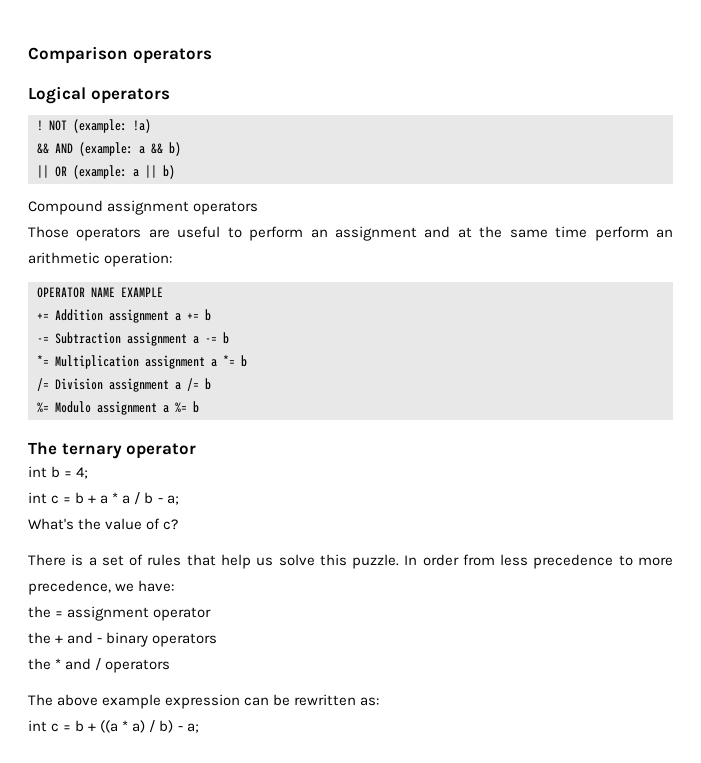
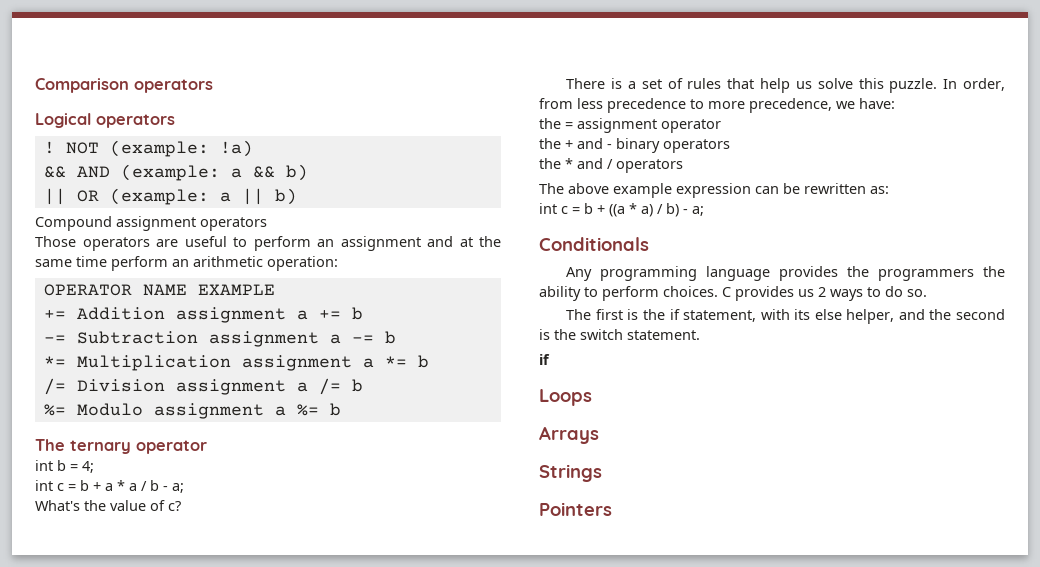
[422,554,459,566] order -> [963,78,1005,91] order,
(199, 728) none -> [539,237,649,251] [566,266,1005,281] [539,286,927,301] [566,309,1005,324] [539,329,700,340] [539,354,550,365] [539,389,592,406] [539,426,599,444] [539,464,602,482] [539,502,612,516] // Conditionals // Any programming language provides the programmers the ability to perform choices. C provides us 2 ways to do so. // The first is the if statement, with its else helper, and the second is the switch statement. // if // Loops // Arrays // Strings // Pointers

